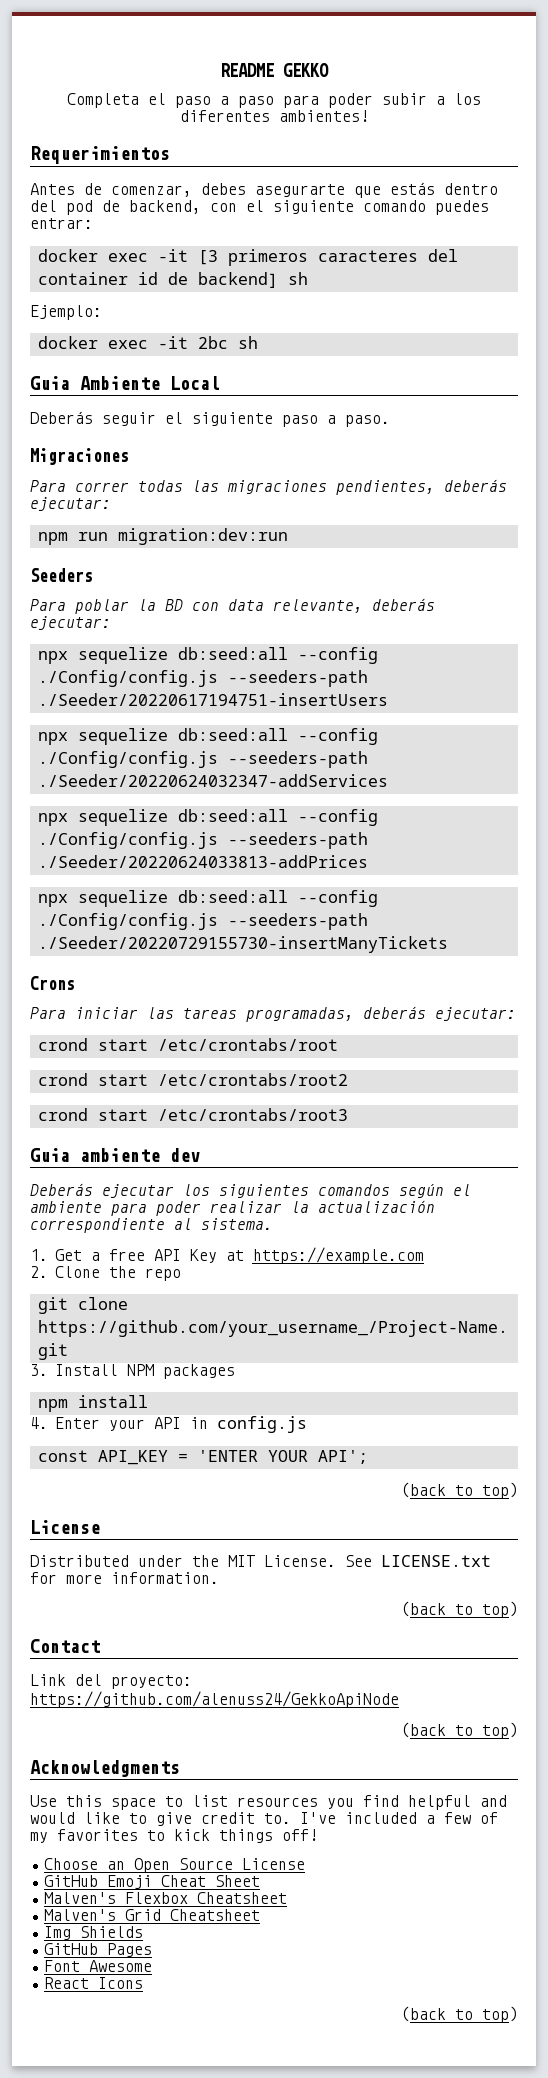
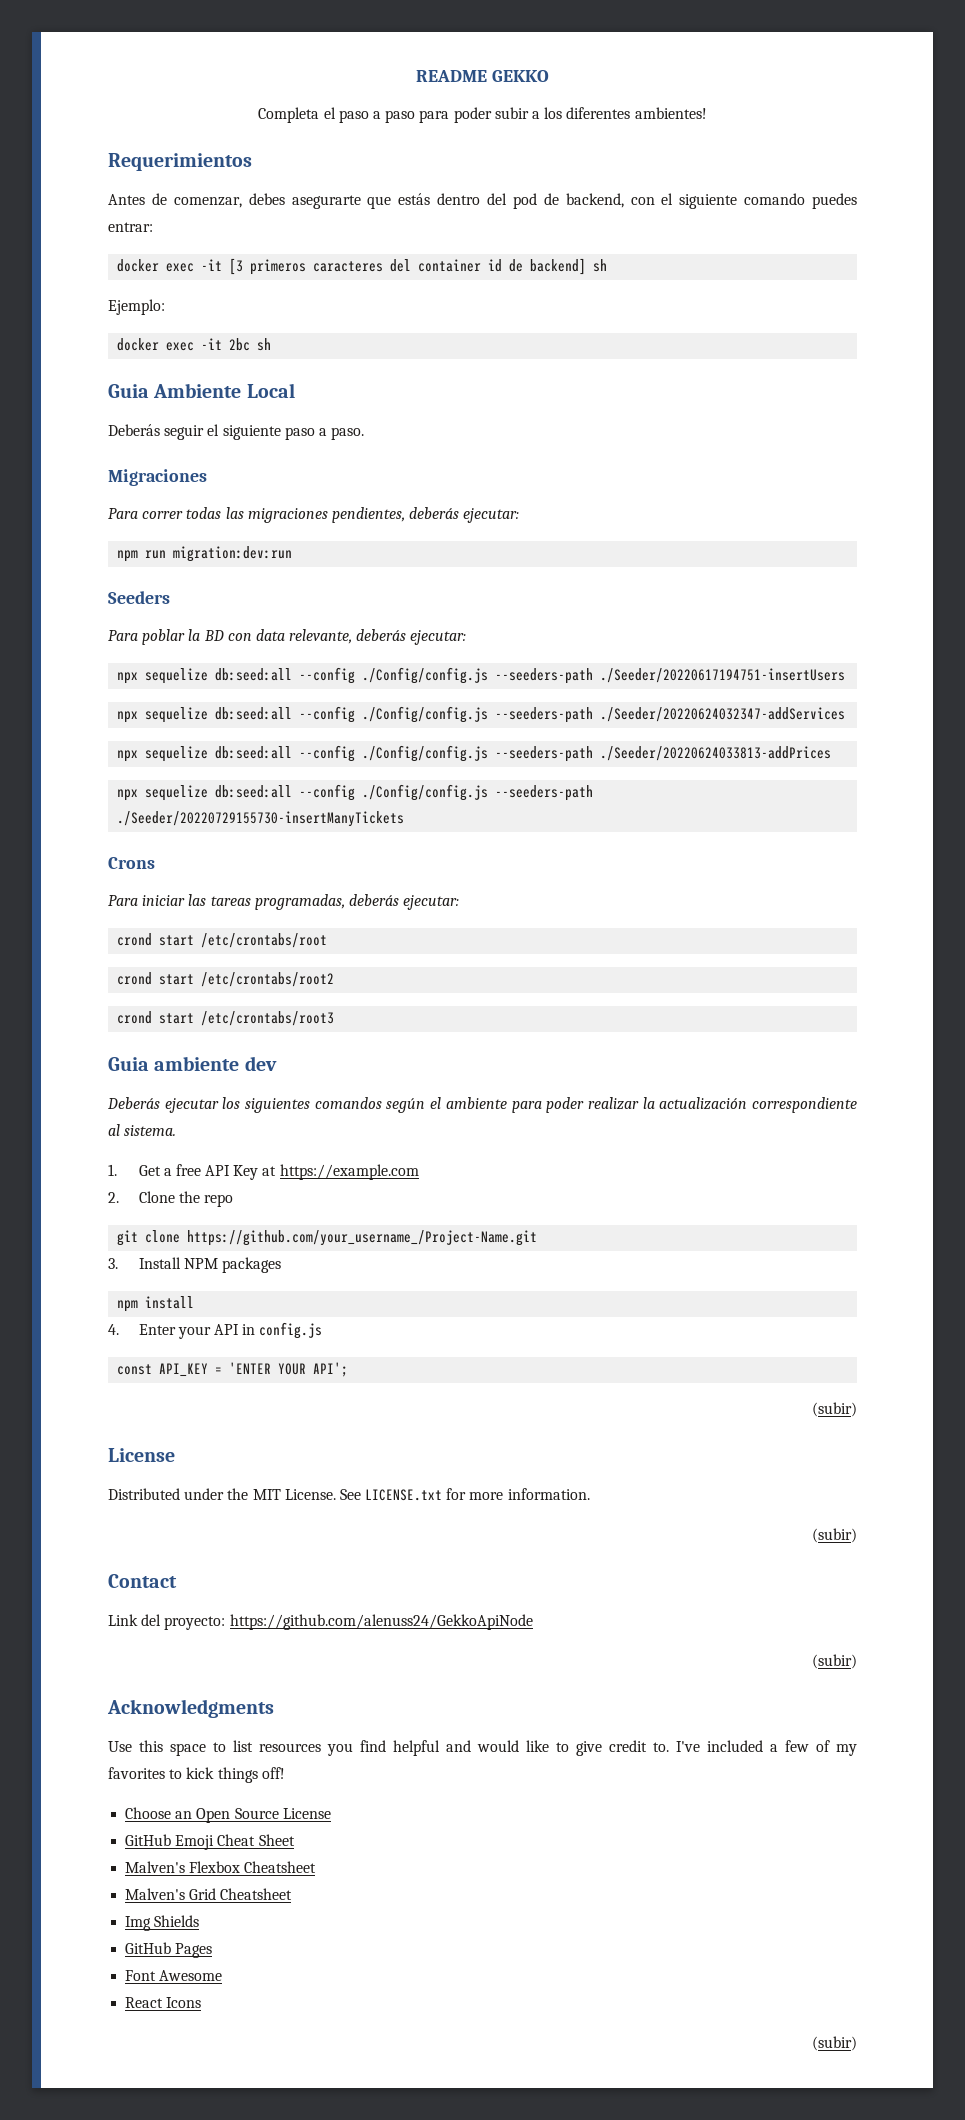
[401,1482,518,1499] (back to top) -> [812,1402,857,1417] (subir)
[401,1601,518,1618] (back to top) -> [812,1528,857,1543] (subir)
[401,1722,518,1739] (back to top) -> [812,1654,857,1669] (subir)
[401,2006,518,2023] (back to top) -> [812,2036,857,2051] (subir)

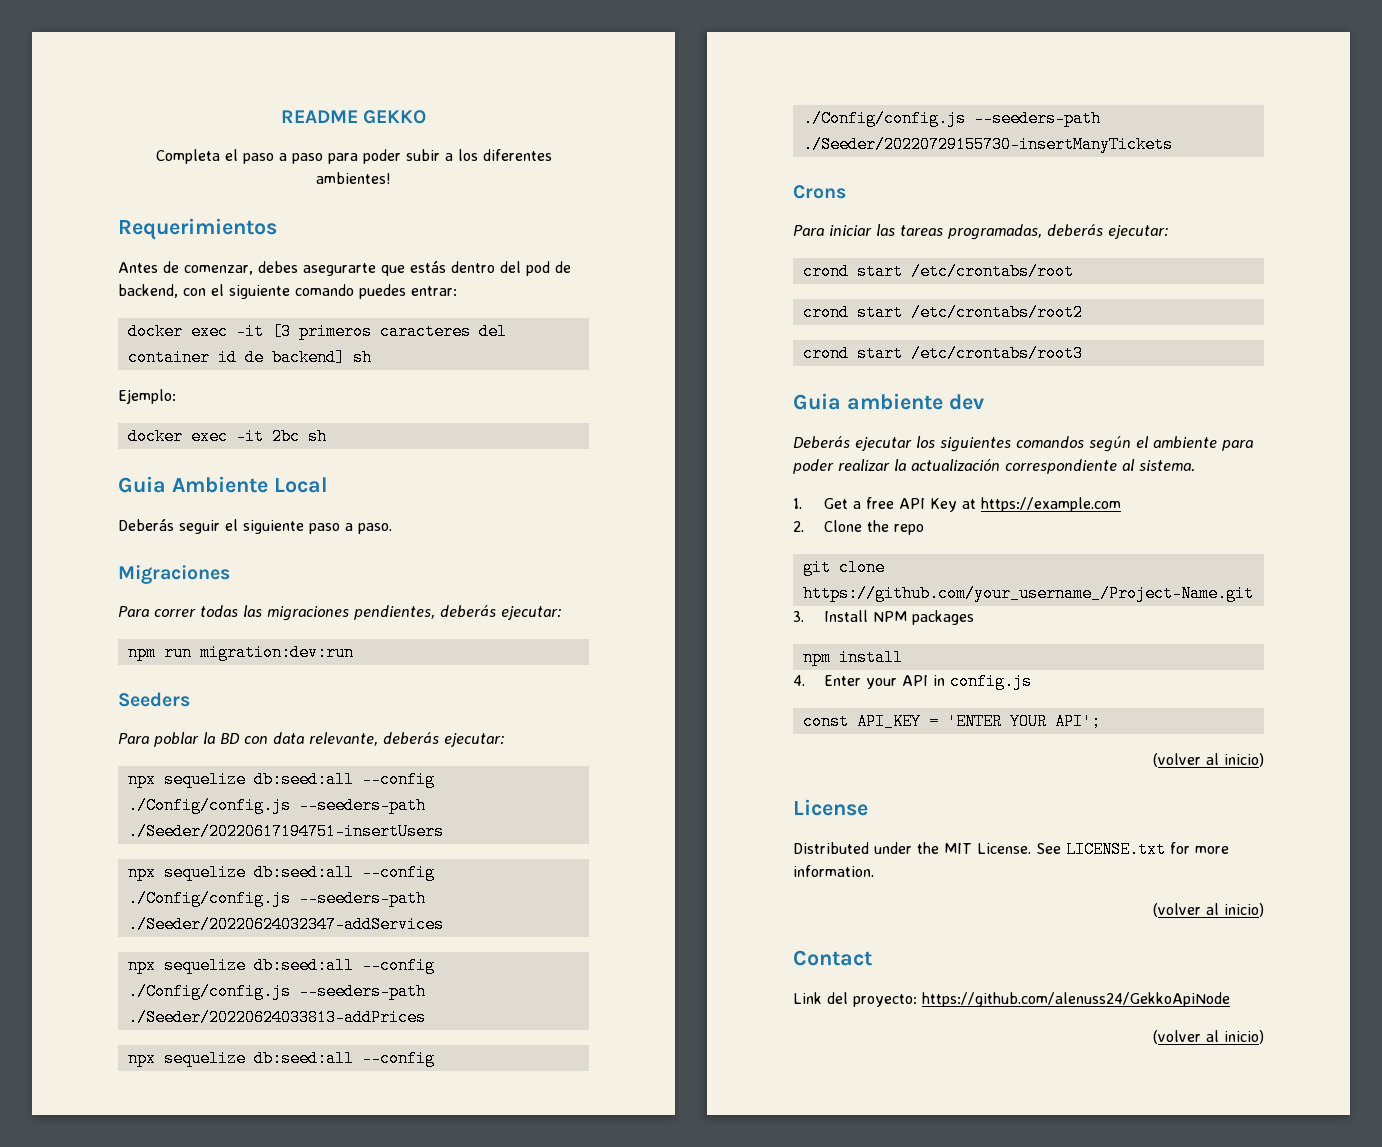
[812,1402,857,1417] (subir) -> [1153,753,1264,767] (volver al inicio)
[812,1528,857,1543] (subir) -> [1153,903,1264,917] (volver al inicio)
[812,1654,857,1669] [107,1699,274,1718] [108,1740,857,1756] [108,1767,285,1783] [125,1807,331,1823] [125,1834,295,1850] [125,1861,317,1873] [125,1888,293,1900] [125,1915,200,1931] [125,1942,213,1958] [125,1970,223,1981] [125,1997,202,2008] [812,2036,857,2051] (subir) // Acknowledgments // Use this space to list resources you find helpful and would like to give credit to. I've included a few of my favorites to kick things off! // Choose an Open Source License // GitHub Emoji Cheat Sheet // Malven's Flexbox Cheatsheet // Malven's Grid Cheatsheet // Img Shields // GitHub Pages // Font Awesome // React Icons // (subir) -> [1153,1030,1264,1044] (volver al inicio)

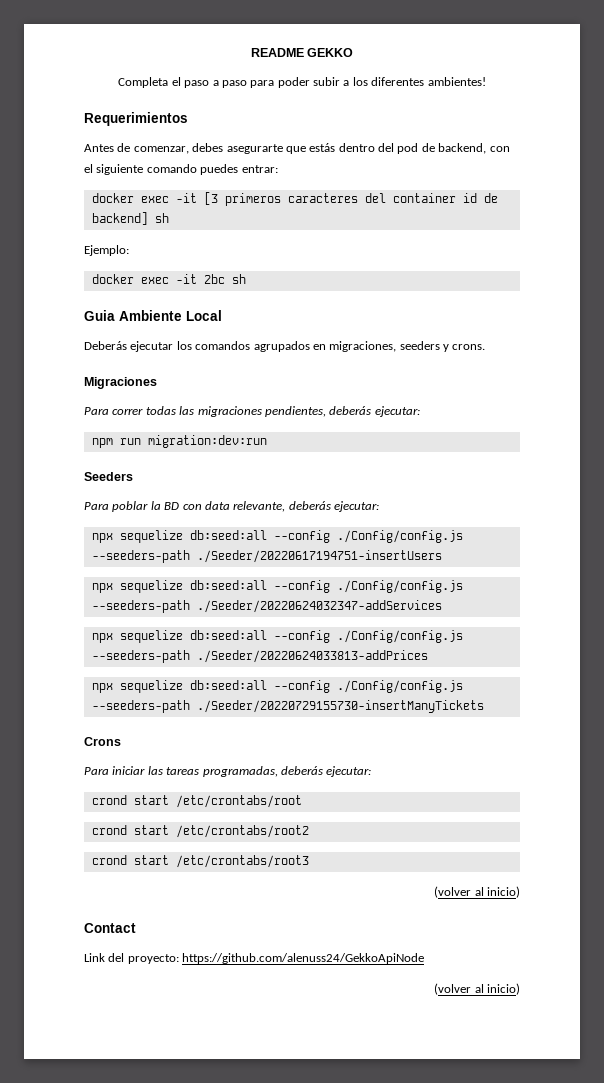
[179,519,392,534] seguir el siguiente paso a paso. -> [130,341,486,352] ejecutar los comandos agrupados en migraciones, seeders y crons.
[793,393,984,410] [793,436,1253,452] [793,459,1195,474] [793,497,1121,512] [793,520,924,535] [802,559,885,576] [802,585,1254,602] [793,610,974,625] [802,649,903,666] [793,673,1032,690] [802,713,1101,730] [1153,753,1264,767] [793,799,868,816] [793,841,1229,858] [793,865,874,877] // Guia ambiente dev // Deberás ejecutar los siguientes comandos según el ambiente para poder realizar la actualización correspondiente al sistema. // 1. Get a free API Key at https://example.com // 2. Clone the repo // git clone https://github.com/your_username_/Project-Name.git // 3. Install NPM packages // npm install // 4. Enter your API in config.js // const API_KEY = 'ENTER YOUR API'; // (volver al inicio) // License // Distributed under the MIT License. See LICENSE.txt for more information. -> (309, 861) none

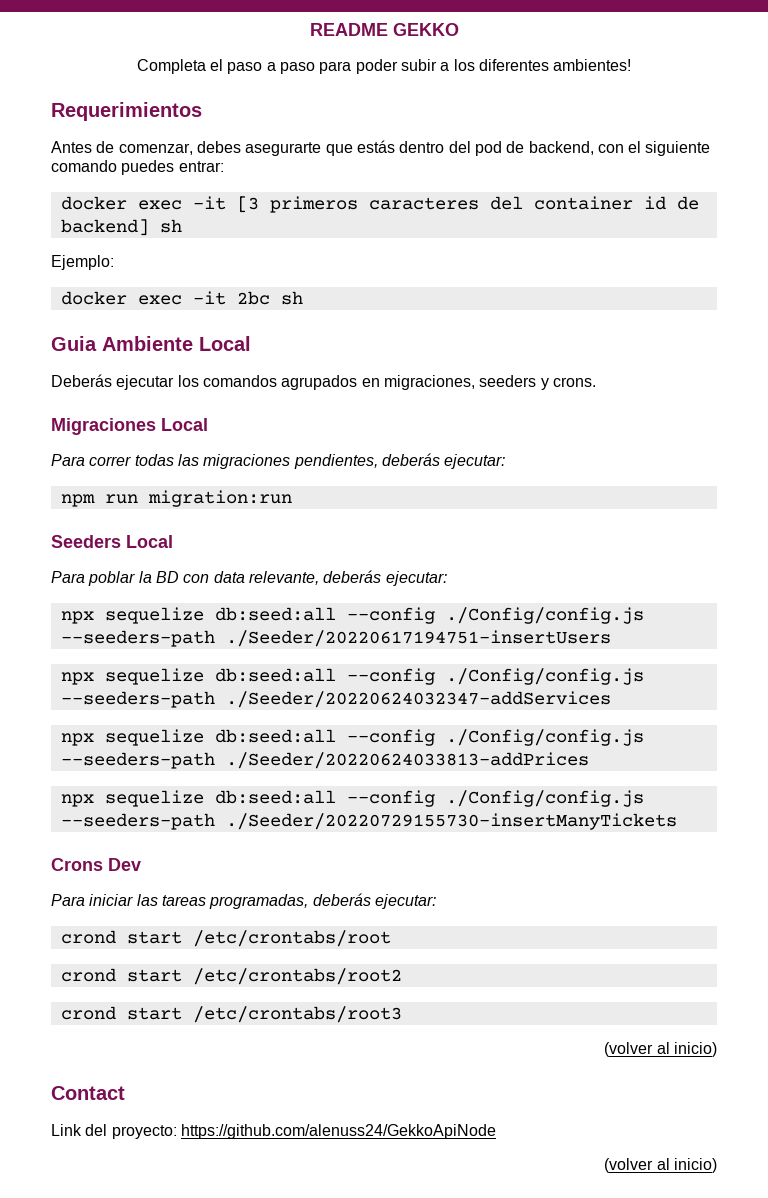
(157, 383) none -> [161,418,208,431] Local
[147,435,267,448] migration:dev:run -> [147,490,292,507] migration:run
(133, 476) none -> [126,535,173,548] Local
(121, 741) none -> [108,858,141,871] Dev

